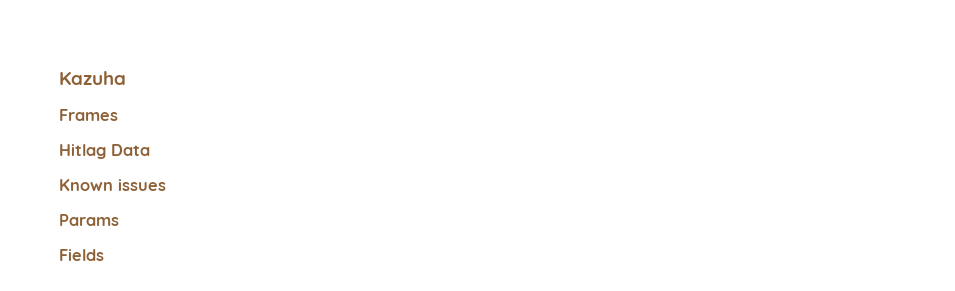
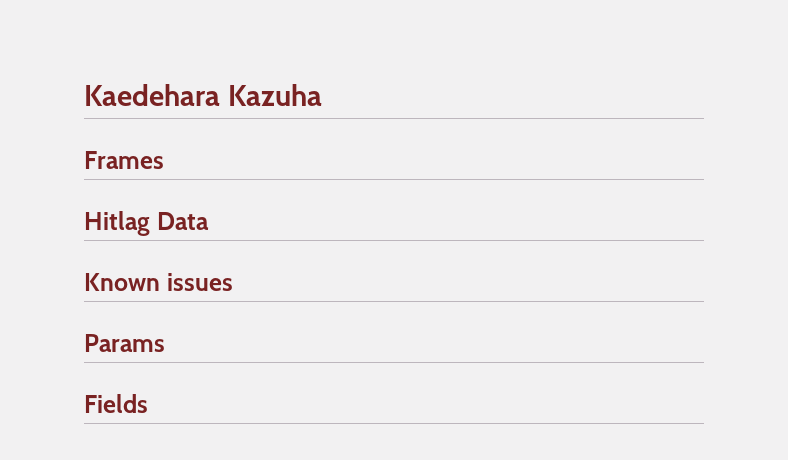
(59, 78) none -> [84,84,220,106] Kaedehara

